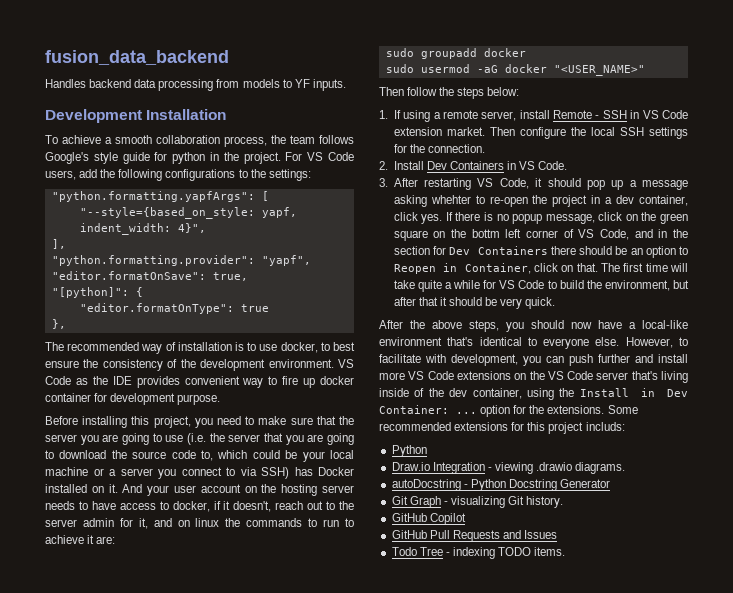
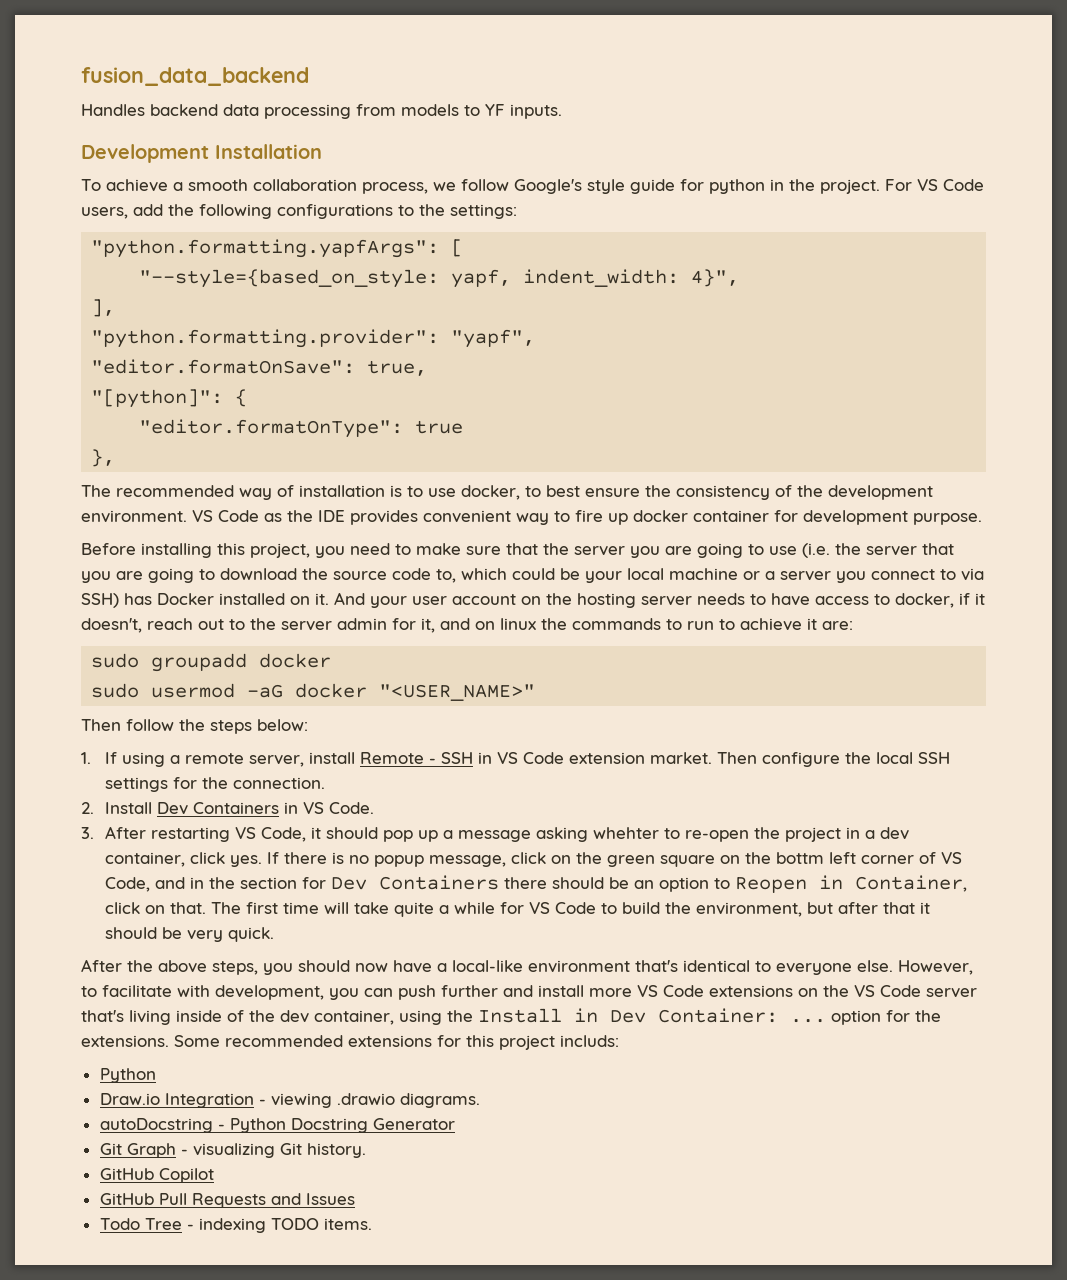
[271,135,354,144] the team follows -> [433,179,509,191] we follow

